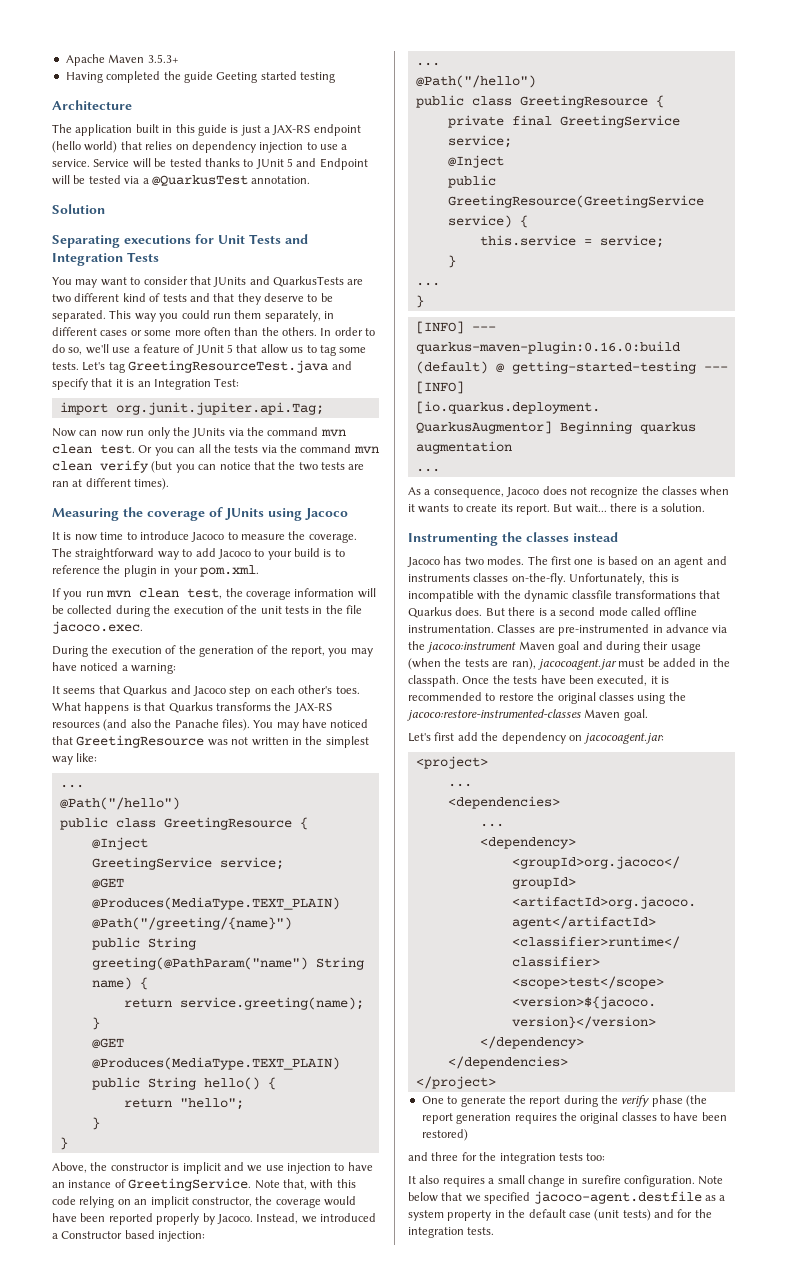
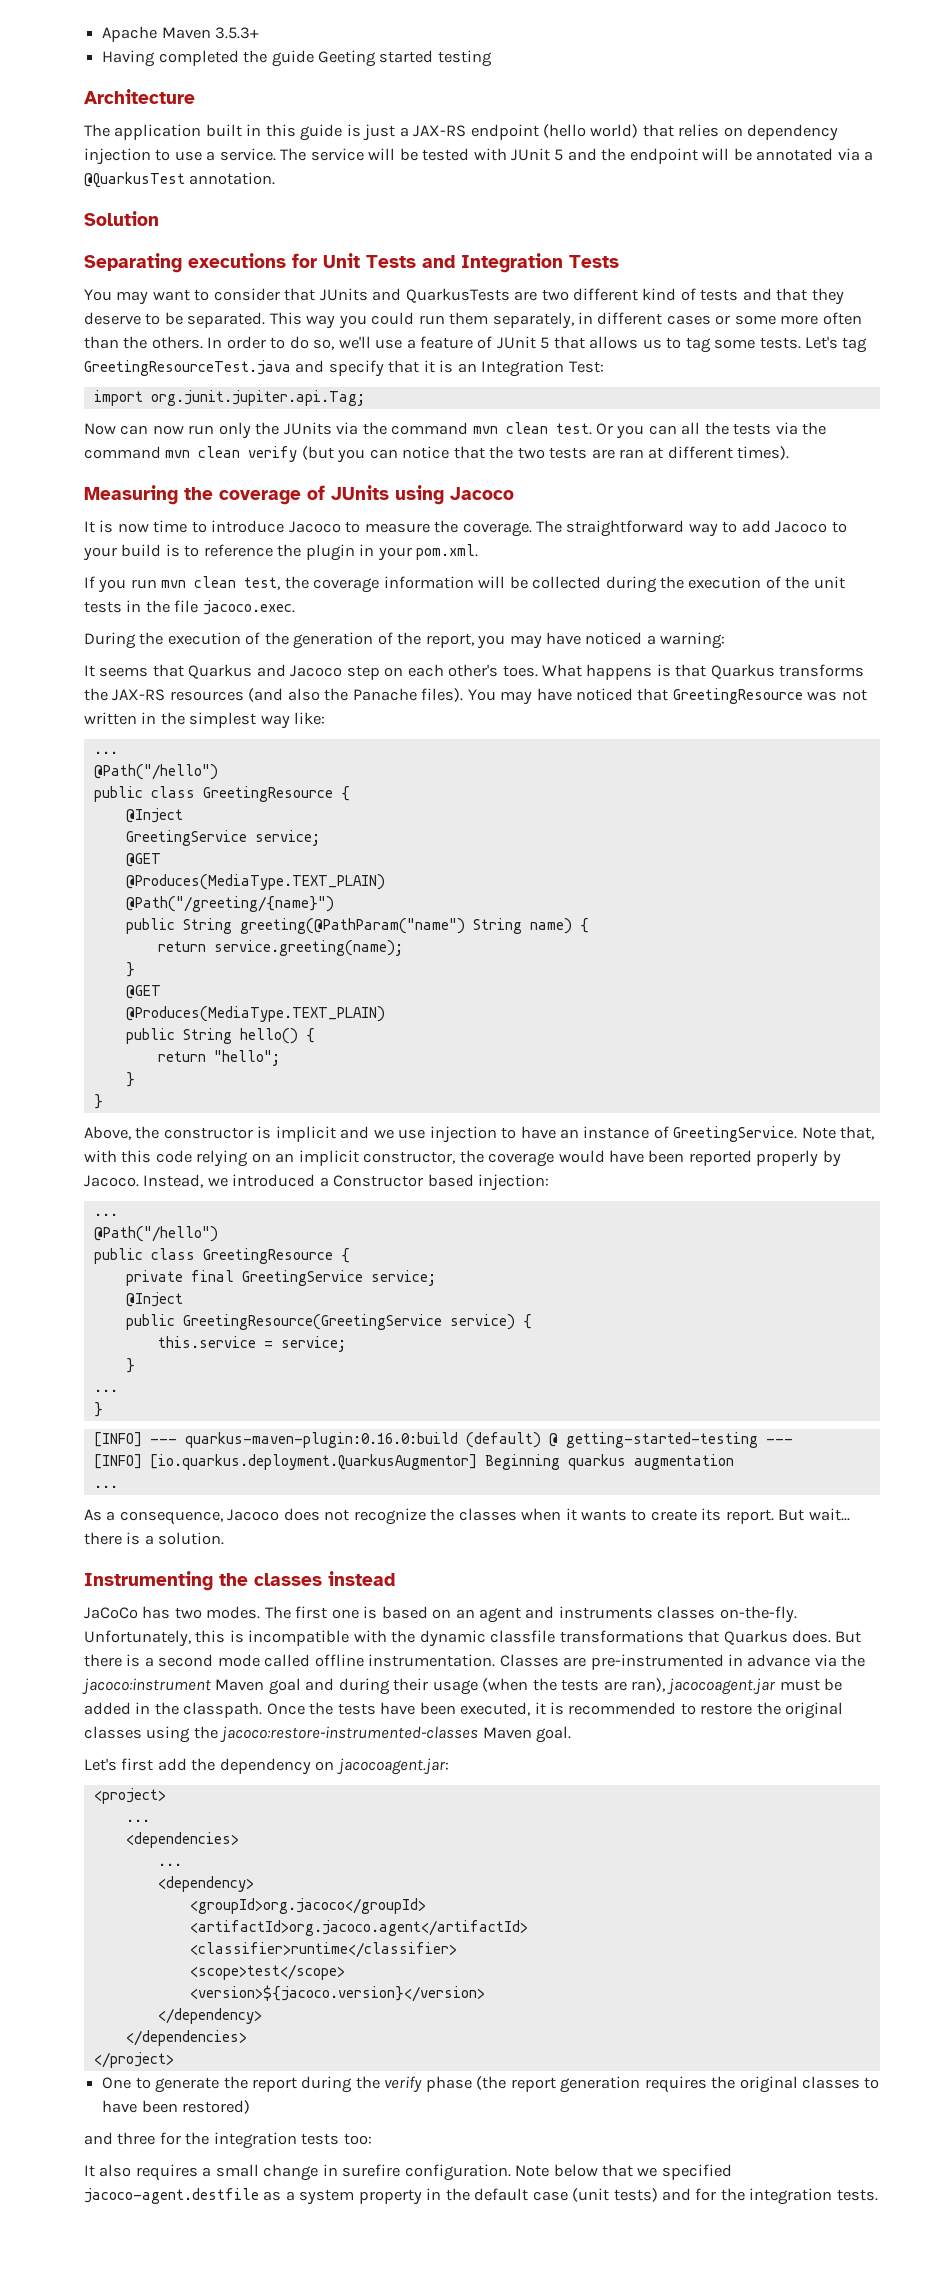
[93,158,254,168] Service will be tested thanks to -> [280,148,507,161] The service will be tested with
[319,158,368,170] [52,175,121,185] Endpoint will be tested -> [601,148,834,164] the endpoint will be annotated
[260,344,288,354] allow -> [589,336,639,349] allows
[407,557,440,567] Jacoco -> [84,1607,138,1619] JaCoCo

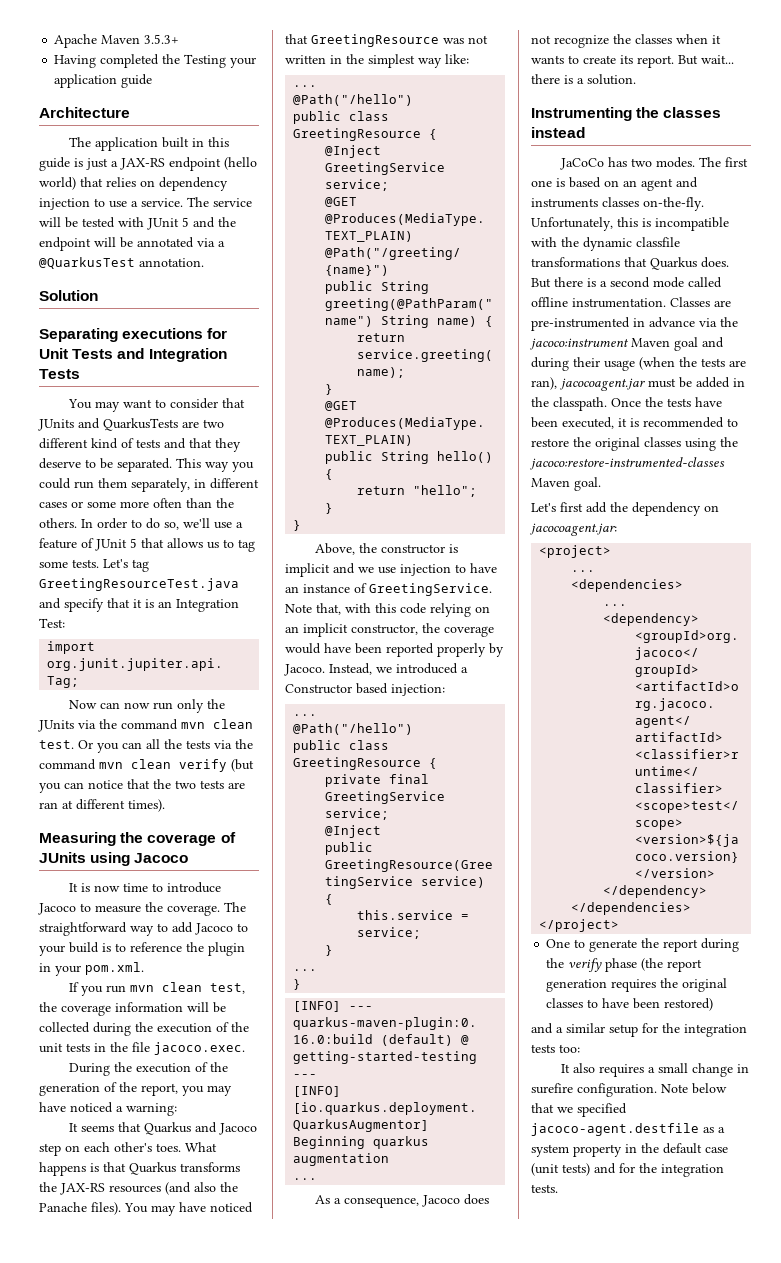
[271,50,492,67] guide Geeting started testing -> [184,54,257,68] [54,74,153,88] Testing your application guide
[117,2132,156,2145] three -> [556,1023,638,1037] a similar setup

